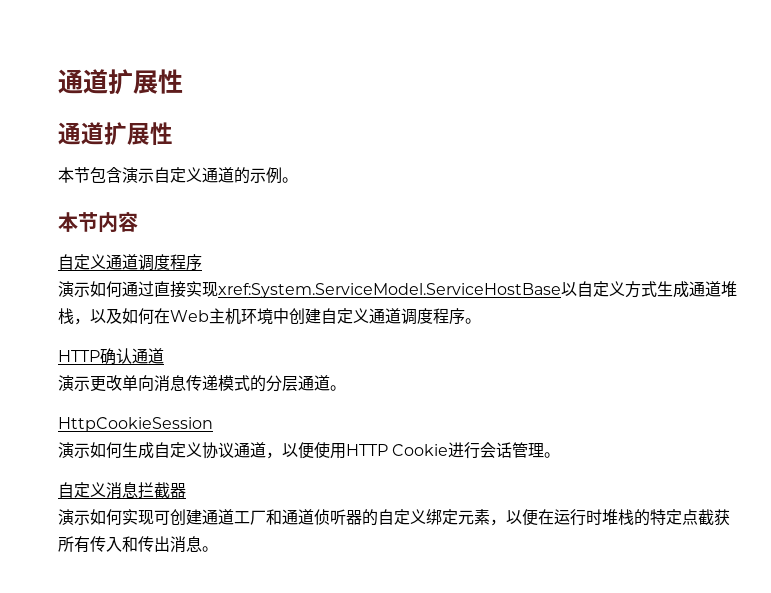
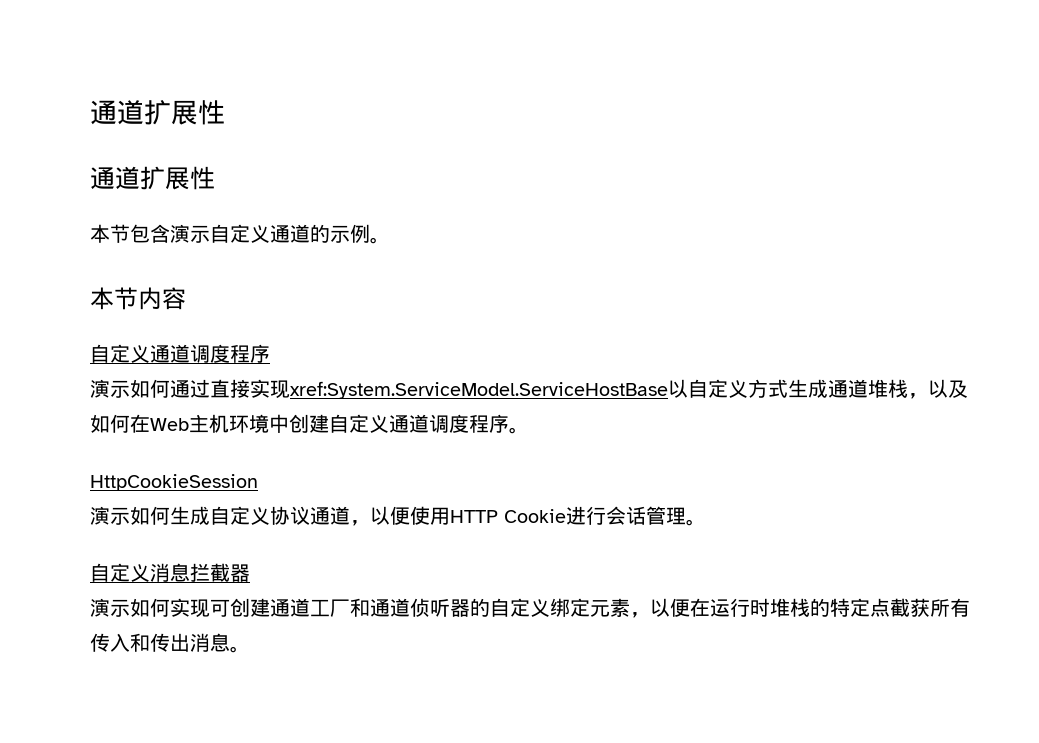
[58,348,164,365] [58,375,346,392] // HTTP确认通道 // 演示更改单向消息传递模式的分层通道。 -> (529, 430) none

